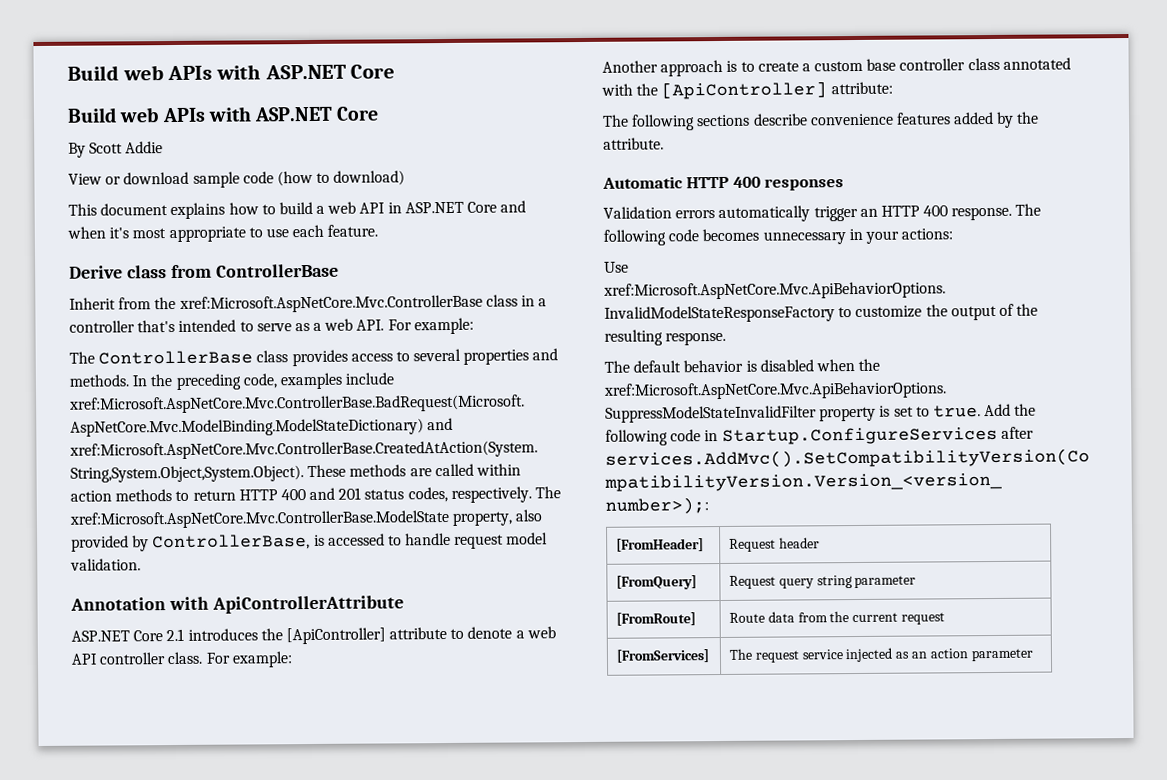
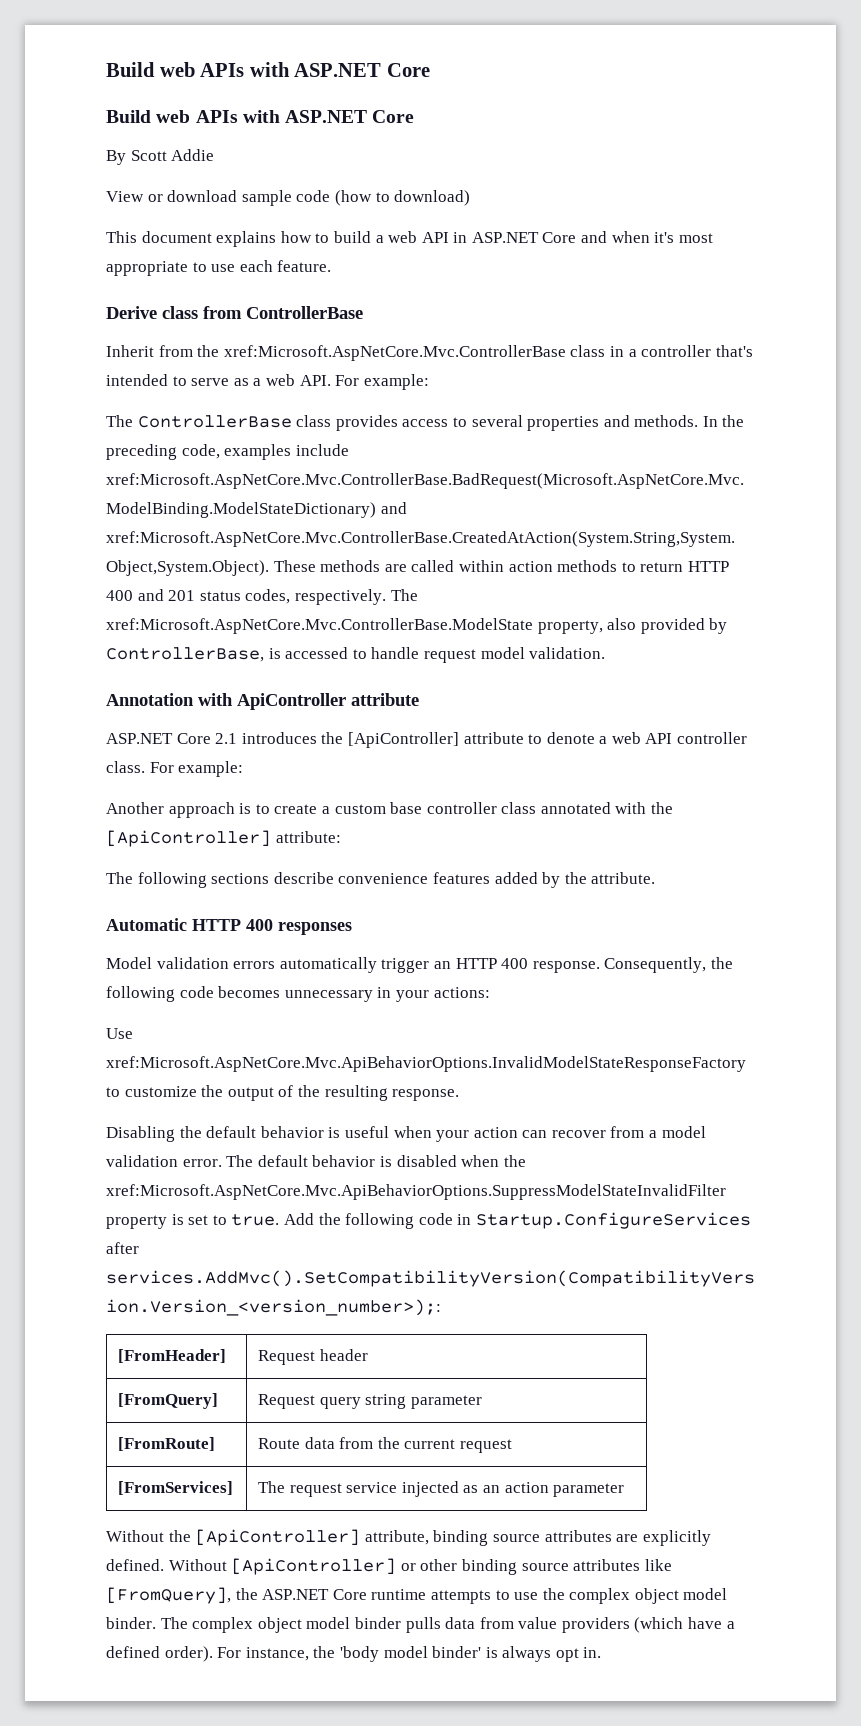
[211,595,404,614] ApiControllerAttribute -> [237,693,419,710] ApiController attribute
[603,206,672,219] Validation -> [106,957,229,969] Model validation
[1015,203,1042,216] The -> [604,957,733,973] Consequently, the
(727, 338) none -> [106,1126,706,1142] [106,1155,222,1167] Disabling the default behavior is useful when your action can recover from a model validation error.
(1033, 655) none -> [106,1529,711,1546] [106,1558,672,1575] [106,1587,728,1604] [106,1617,735,1633] [106,1646,602,1662] // Without the [ApiController] attribute, binding source attributes are explicitly defined. Without [ApiController] or other binding source attributes like [FromQuery], the ASP.NET Core runtime attempts to use the complex object model binder. The complex object model binder pulls data from value providers (which have a defined order). For instance, the 'body model binder' is always opt in.

